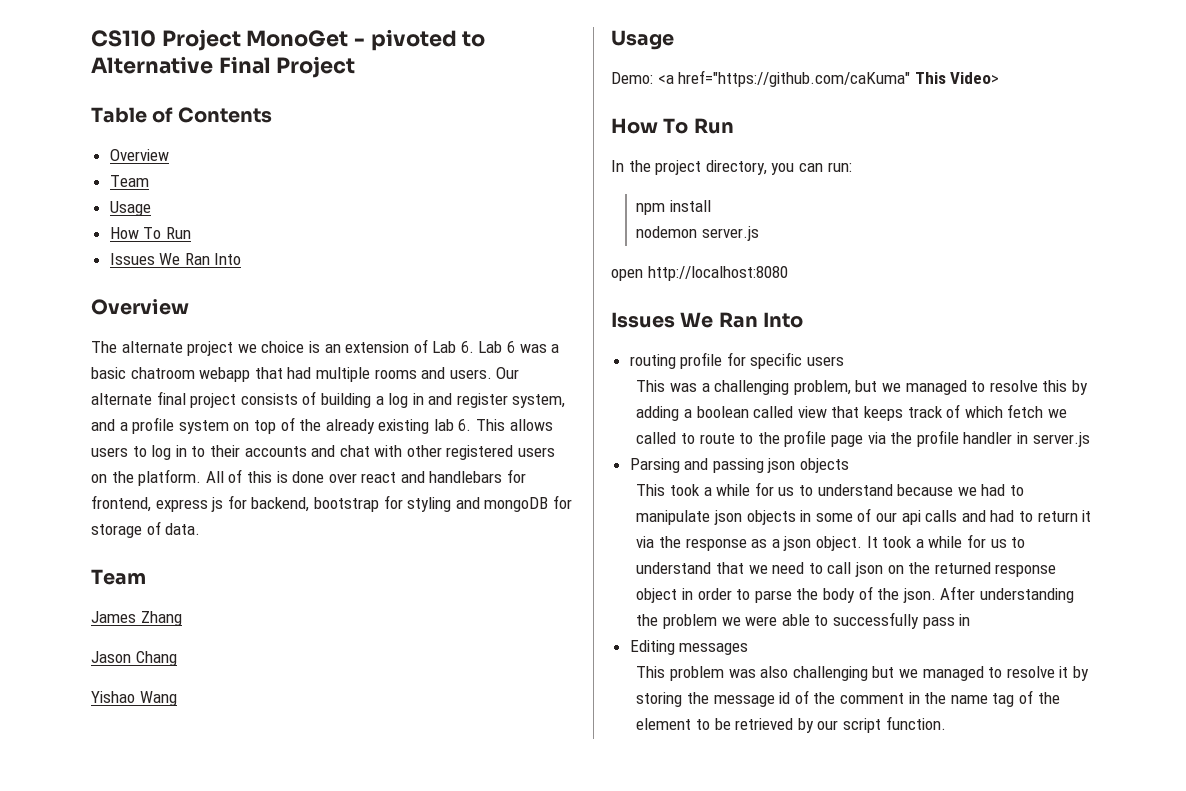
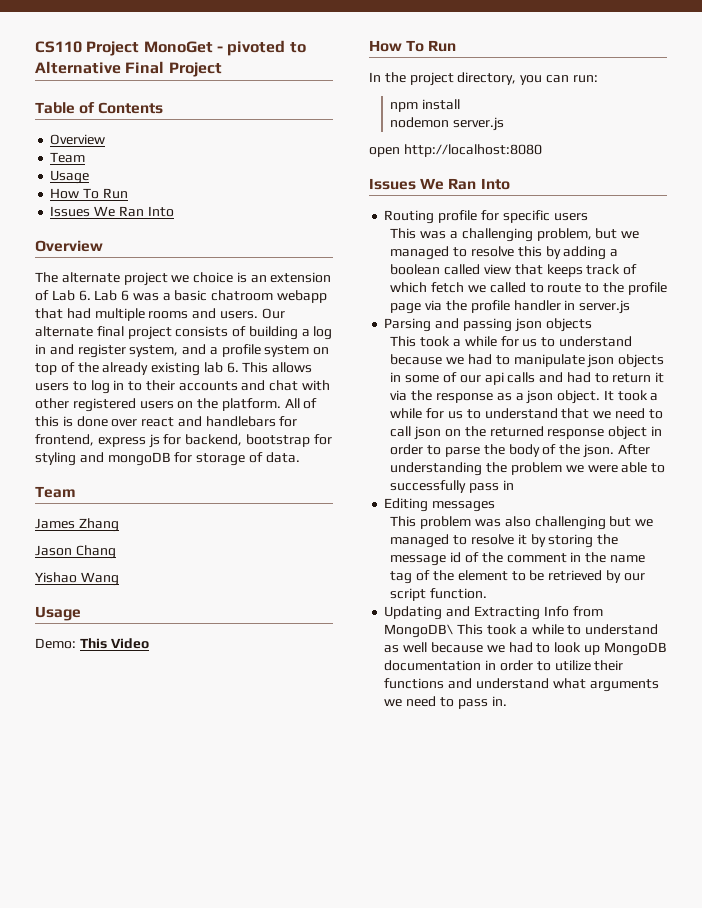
[657,70,1000,87] <a href="https://github.com/caKuma" This Video> -> [79,638,149,649] This Video
[629,354,676,369] routing -> [384,210,435,224] Routing
(946, 723) none -> [384,606,603,620] [384,624,659,638] [384,642,667,656] [384,660,624,671] [384,678,659,692] [384,696,507,709] // Updating and Extracting Info from MongoDB\ This took a while to understand as well because we had to look up MongoDB documentation in order to utilize their functions and understand what arguments we need to pass in.

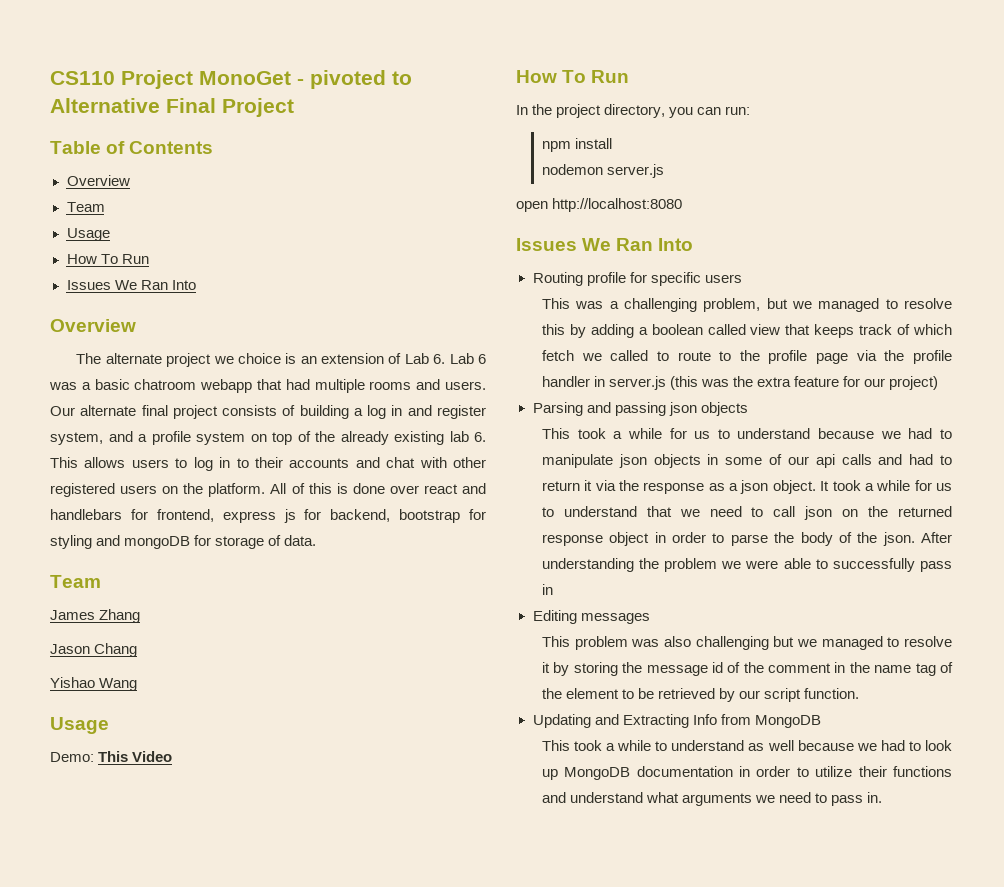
(631, 307) none -> [670,376,939,390] (this was the extra feature for our project)
[384,624,454,638] MongoDB\ -> [754,715,821,728] MongoDB //

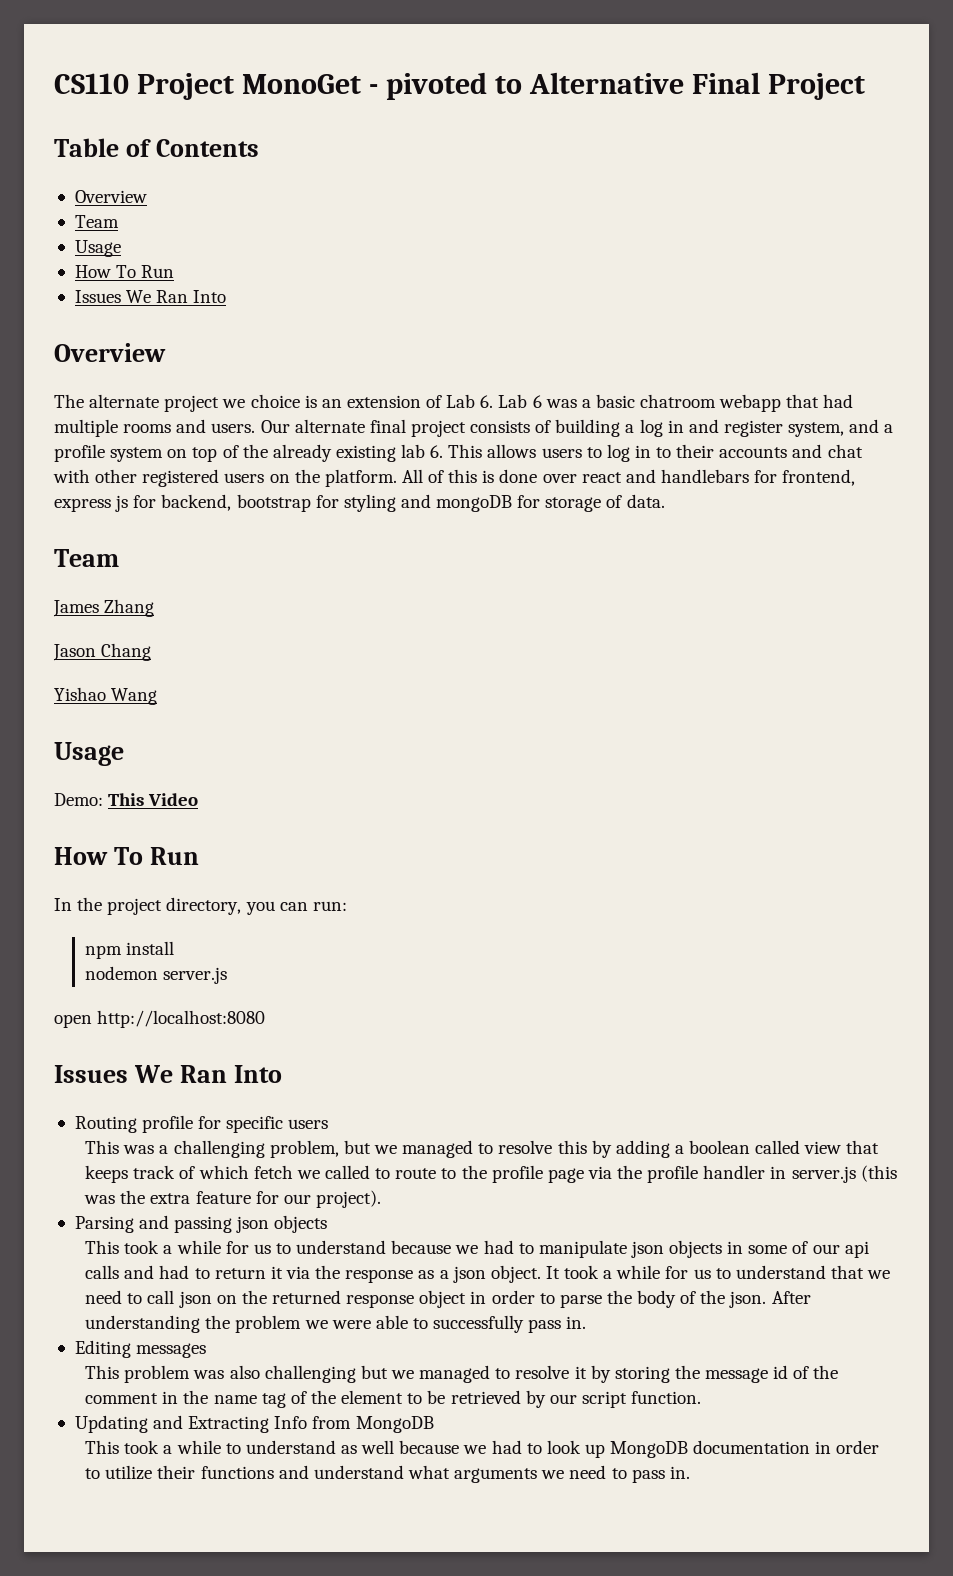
[889,376,939,390] project) -> [315,1190,381,1208] project).
[541,584,553,595] in -> [566,1316,587,1329] in.

